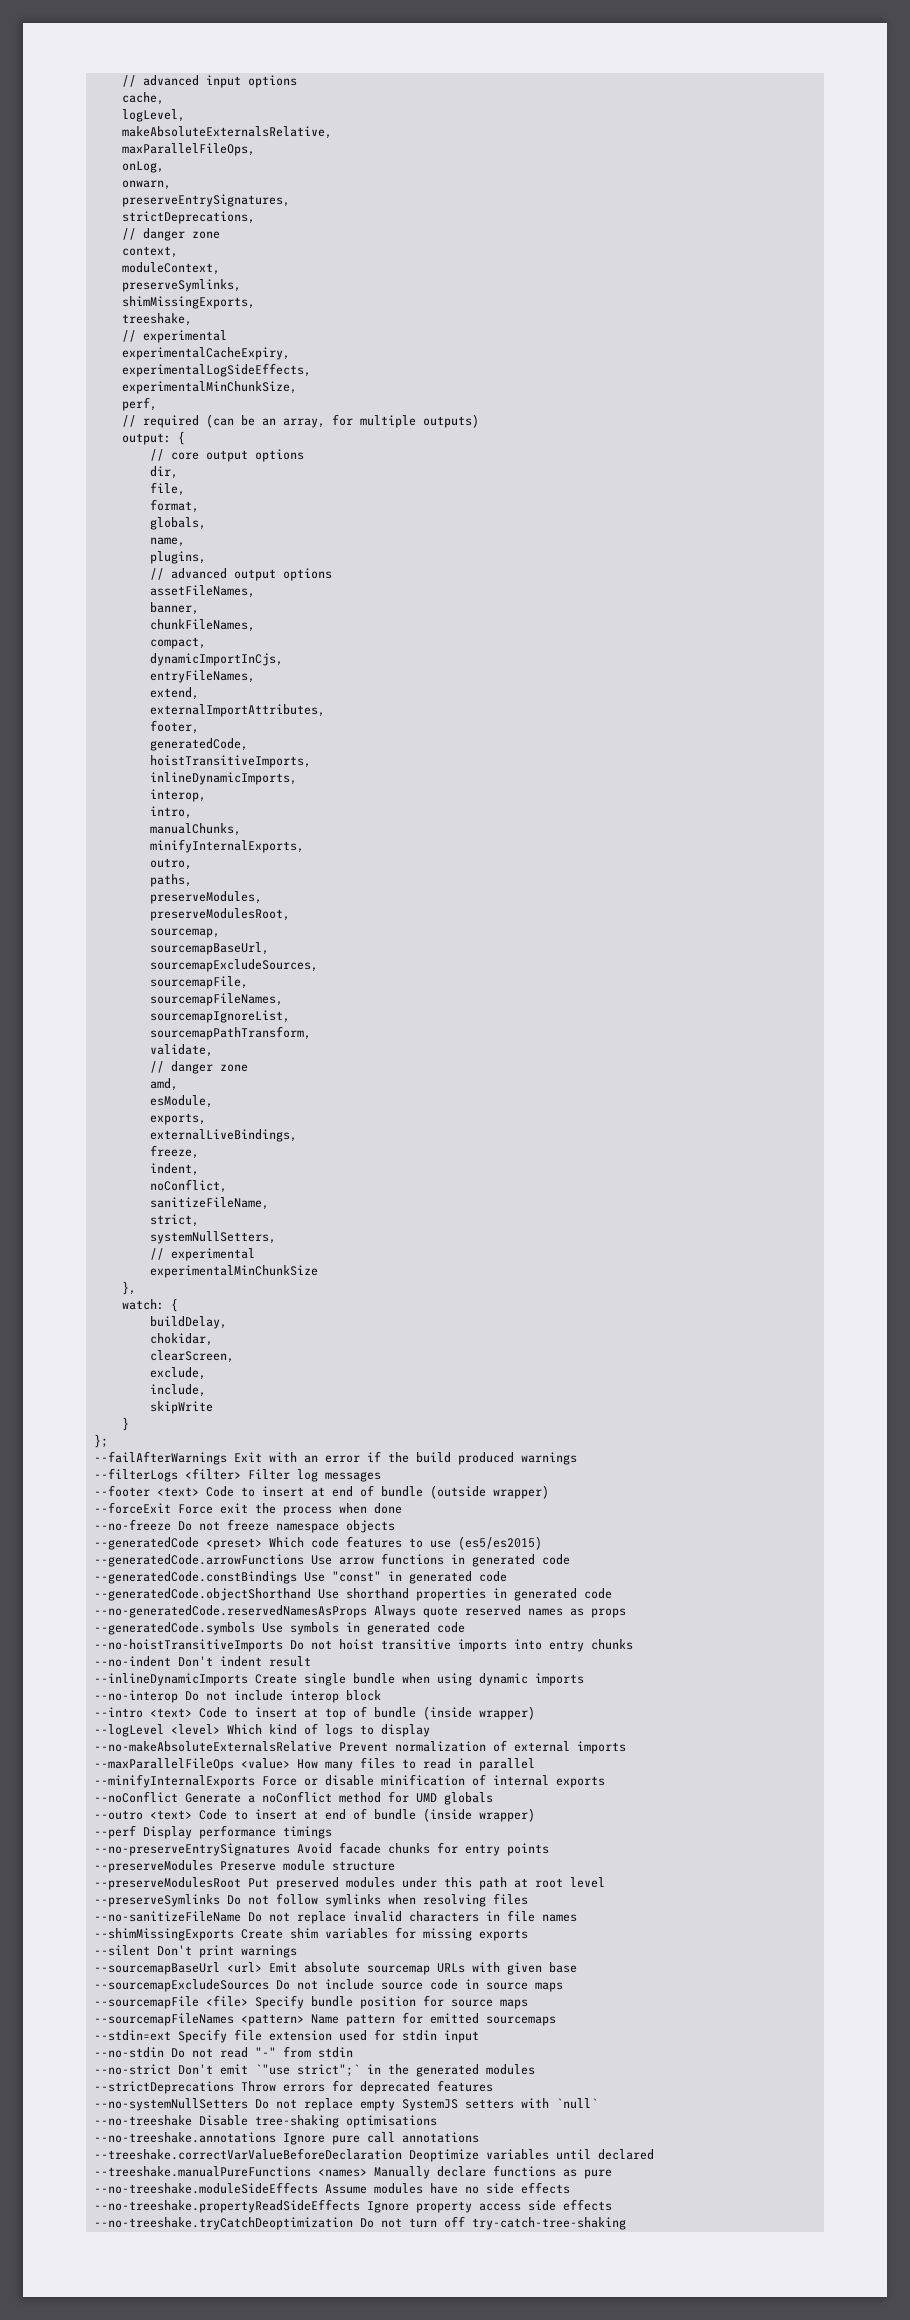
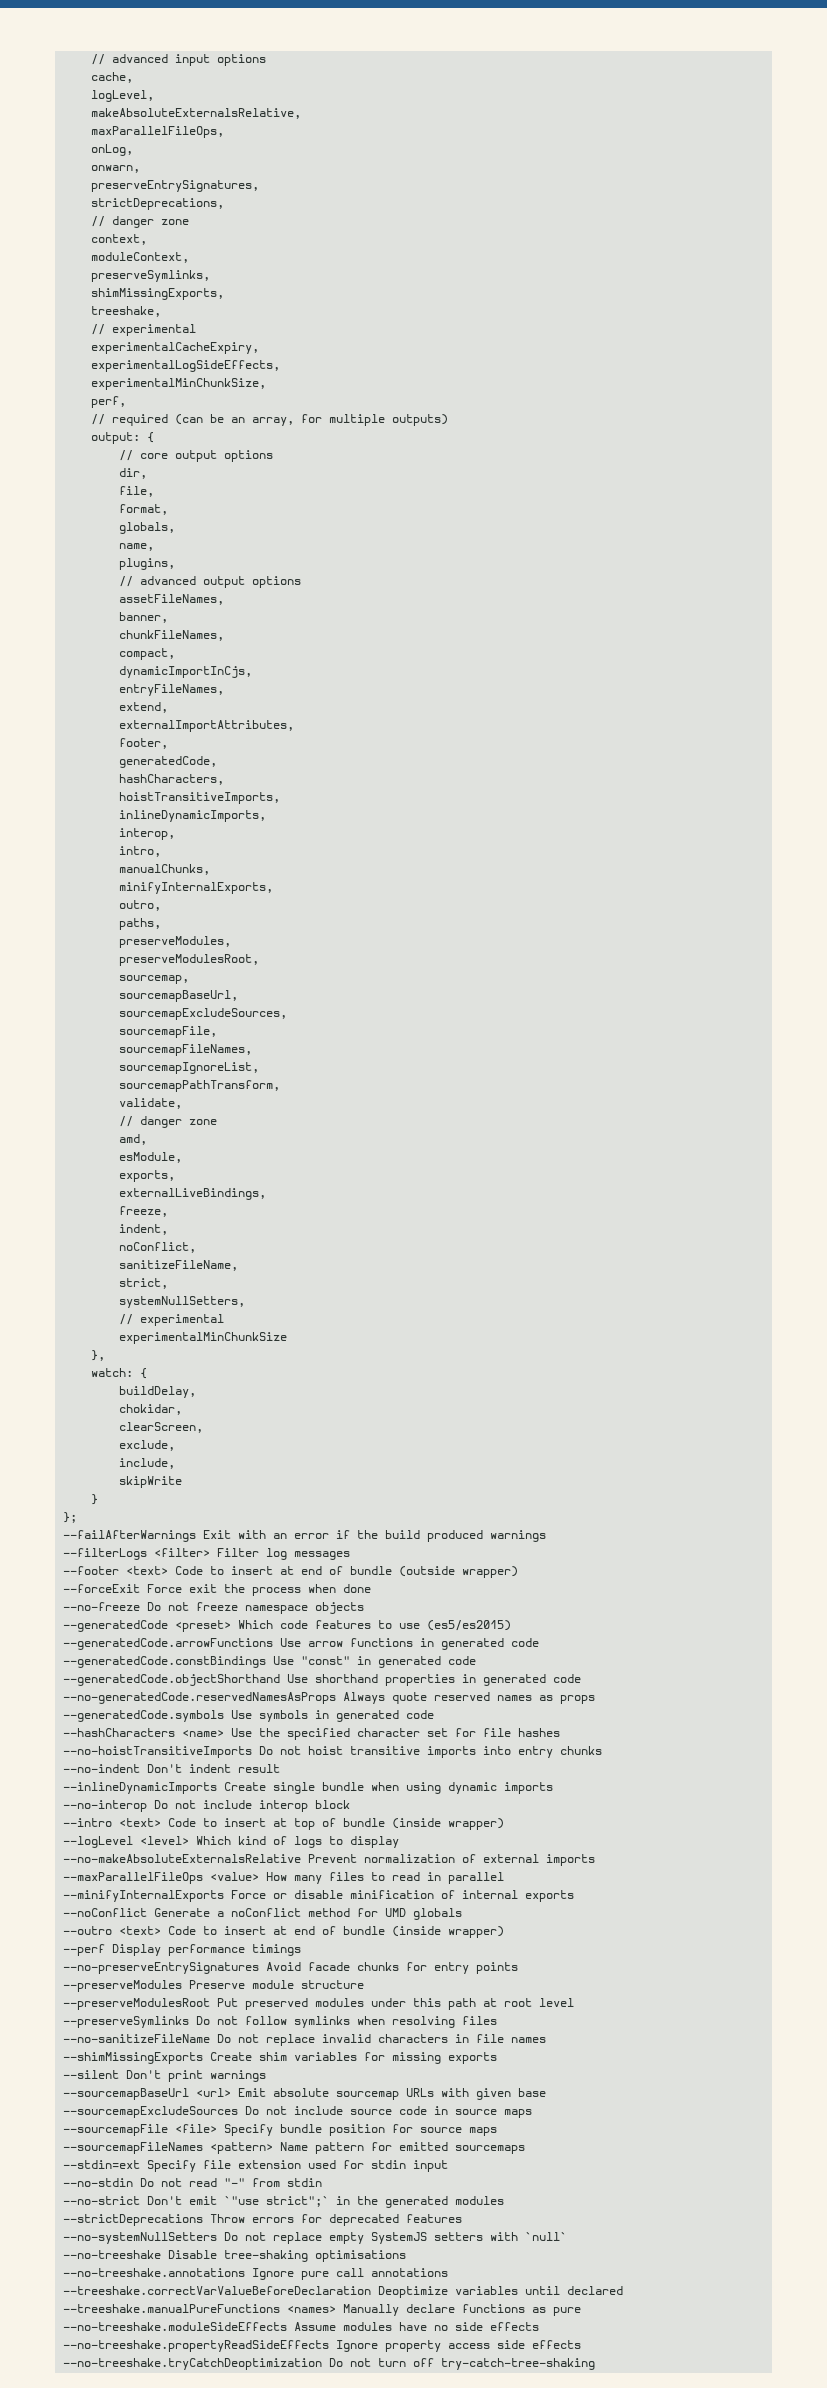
(248, 744) none -> [118,774,224,785] // hashCharacters,
(465, 1627) none -> [62,1728,560,1740] // --hashCharacters <name> Use the specified character set for file hashes

